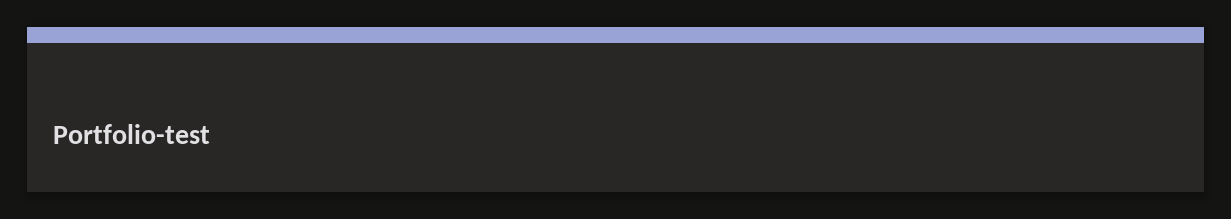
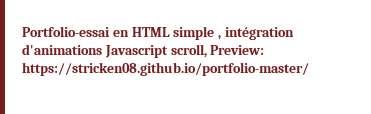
[53,124,210,144] Portfolio-test -> [22,26,294,40] [22,44,265,58] [22,62,309,76] Portfolio-essai en HTML simple , intégration d'animations Javascript scroll, Preview: https://stricken08.github.io/portfolio-master/

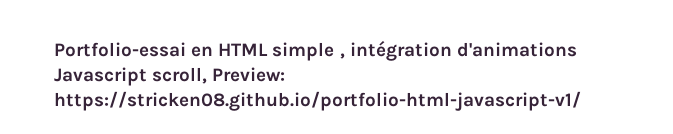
[22,62,309,76] https://stricken08.github.io/portfolio-master/ -> [54,91,581,111] https://stricken08.github.io/portfolio-html-javascript-v1/

